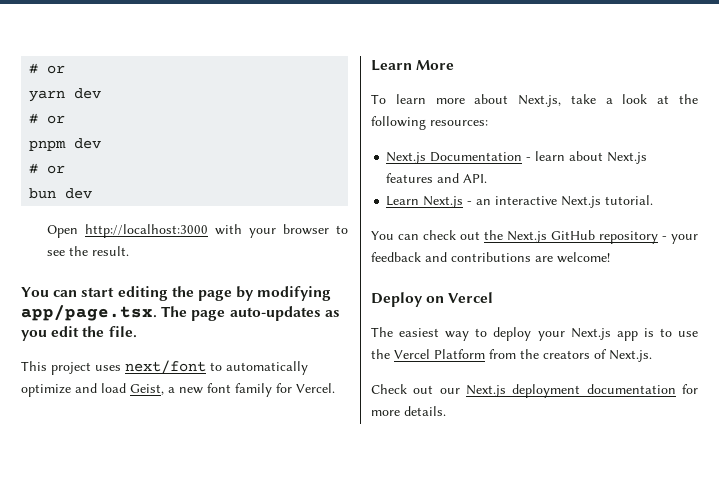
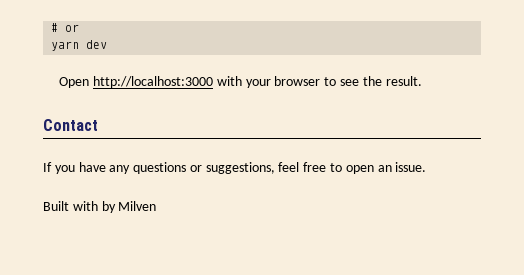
[29,113,66,124] [29,138,102,151] [29,163,66,174] [29,188,93,199] // # or // pnpm dev // # or // bun dev -> (108, 44) none
[21,286,332,301] [21,305,340,321] [21,326,137,341] [21,360,308,375] [21,383,335,397] [371,60,455,71] [371,94,698,107] [371,116,488,130] [386,151,648,164] [386,173,488,183] [386,195,654,208] [371,230,698,244] [371,252,610,263] [371,292,494,307] [371,327,698,341] [371,349,652,362] [371,384,698,398] [371,406,446,416] You can start editing the page by modifying app/page.tsx. The page auto-updates as you edit the file. // This project uses next/font to automatically optimize and load Geist, a new font family for Vercel. // Learn More // To learn more about Next.js, take a look at the following resources: // Next.js Documentation - learn about Next.js features and API. // Learn Next.js - an interactive Next.js tutorial. // You can check out the Next.js GitHub repository - your feedback and contributions are welcome! // Deploy on Vercel // The easiest way to deploy your Next.js app is to use the Vercel Platform from the creators of Next.js. // Check out our Next.js deployment documentation for more details. -> [43,119,98,131] [43,162,427,174] [43,201,157,213] Contact // If you have any questions or suggestions, feel free to open an issue. // Built with by Milven

